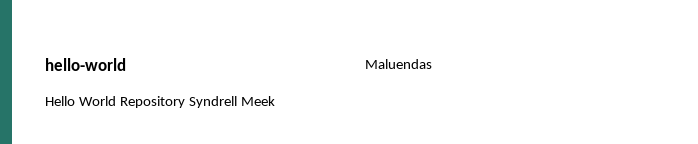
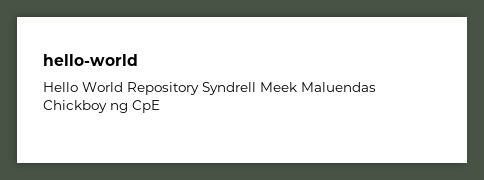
(432, 64) none -> [43,100,160,113] Chickboy ng CpE

